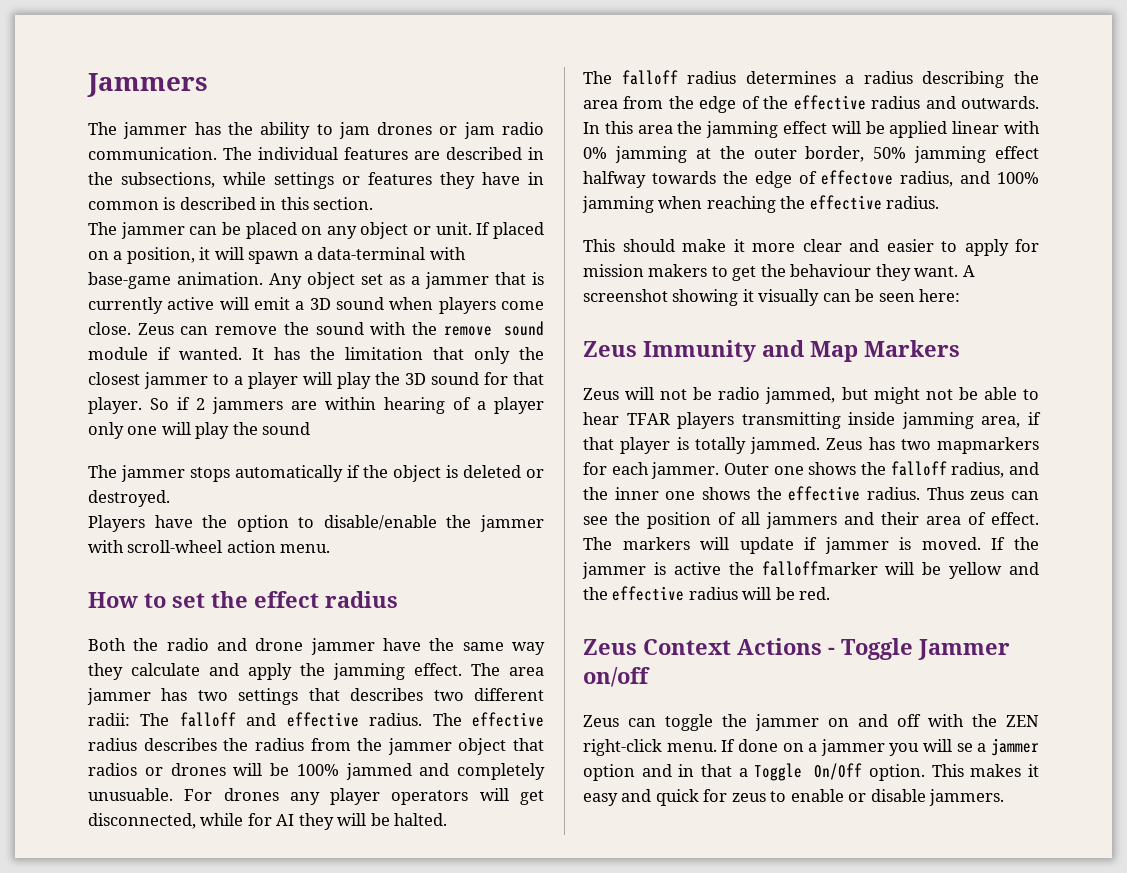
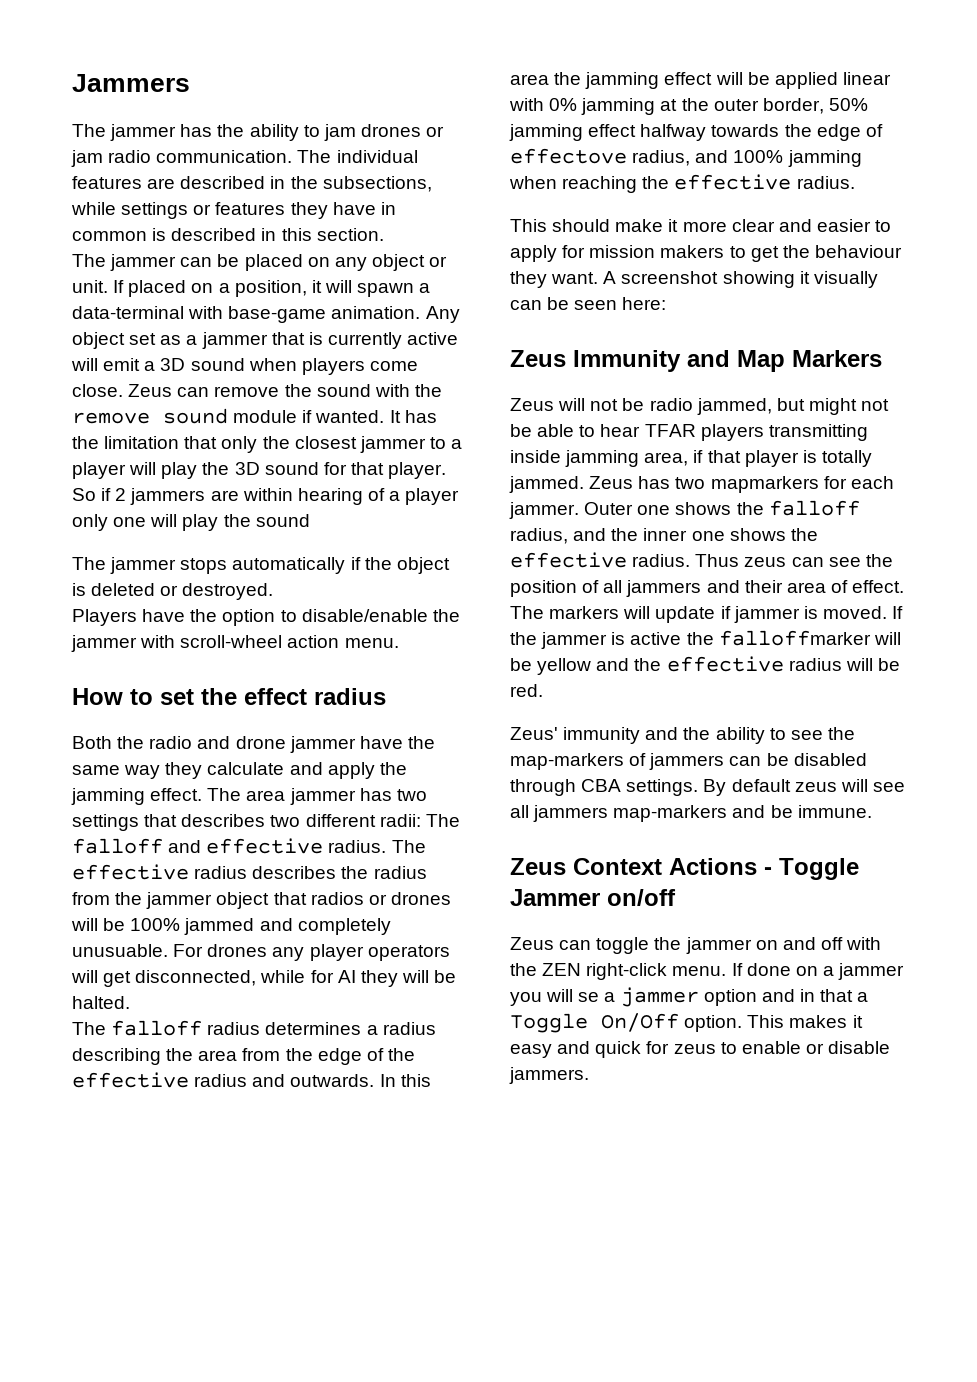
(831, 593) none -> [510,727,855,744] [510,753,867,770] [510,779,905,796] [510,805,872,822] // Zeus' immunity and the ability to see the map-markers of jammers can be disabled through CBA settings. By default zeus will see all jammers map-markers and be immune.

